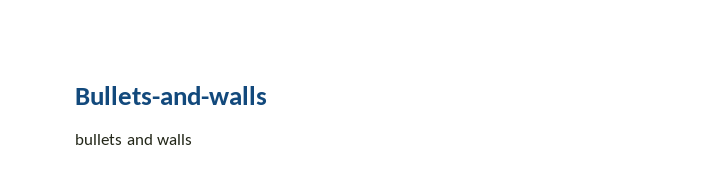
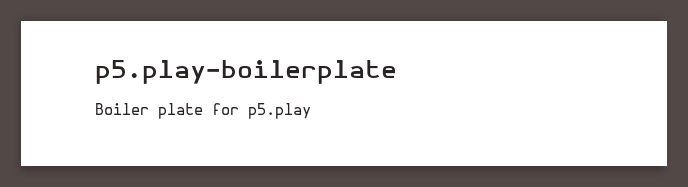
[75,86,267,105] [75,134,193,145] Bullets-and-walls // bullets and walls -> [95,60,397,84] [95,103,311,119] p5.play-boilerplate // Boiler plate for p5.play

